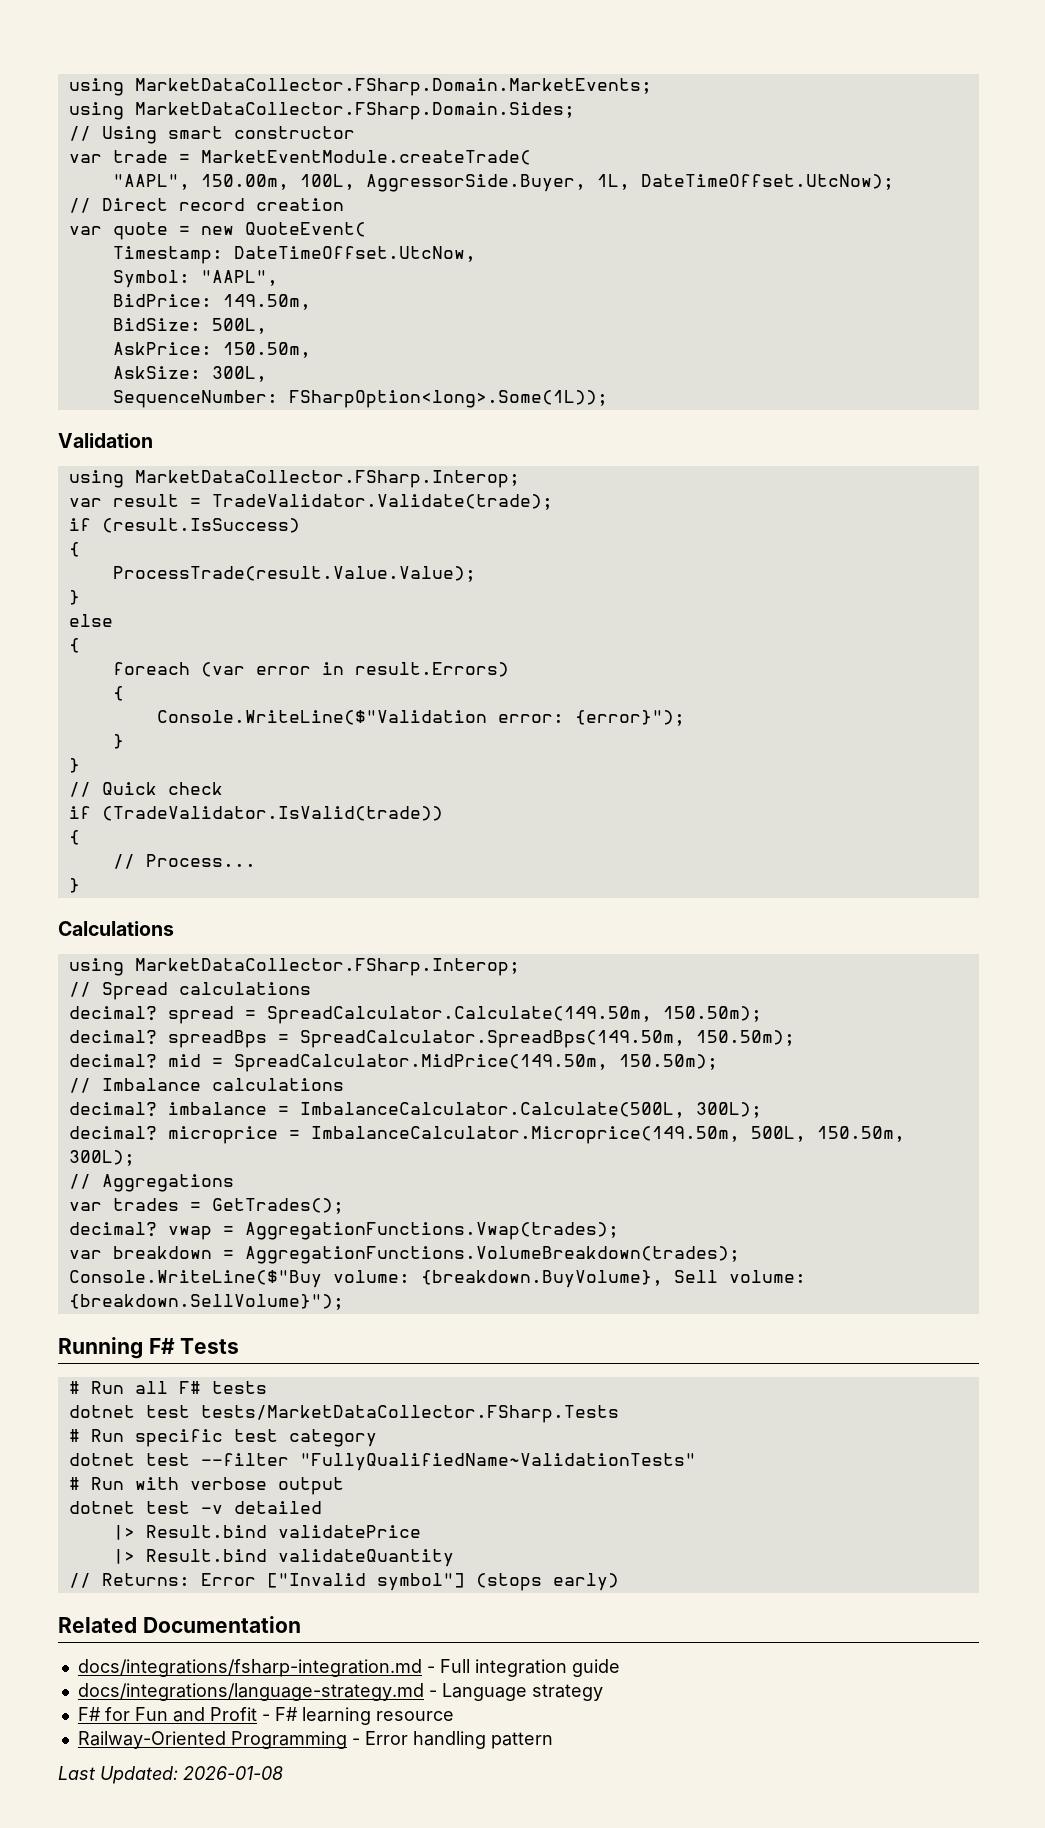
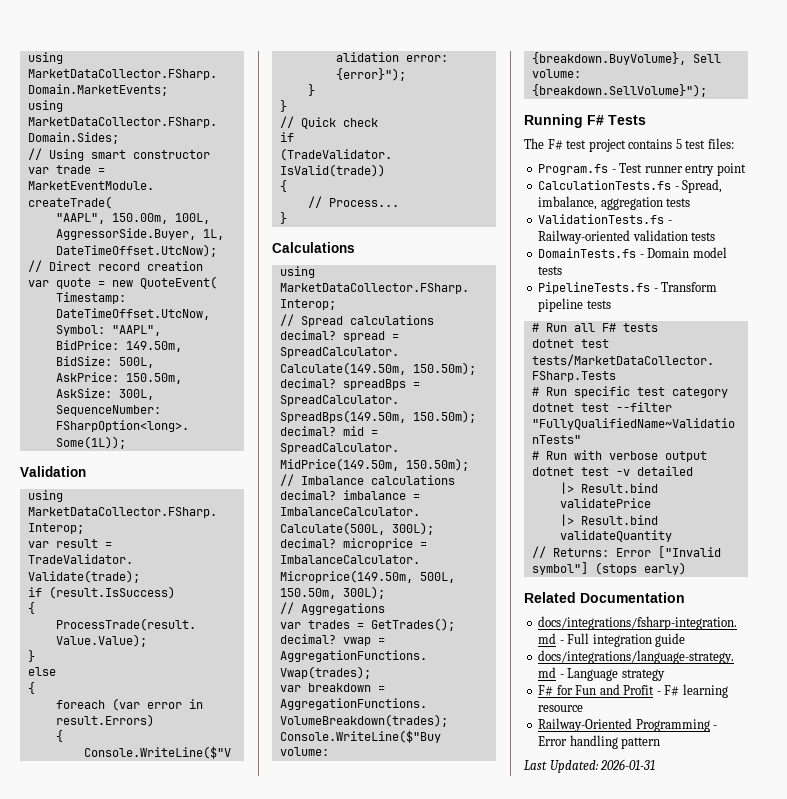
(240, 1346) none -> [524,138,734,152] [538,163,746,176] [538,179,723,193] [538,196,691,210] [538,214,672,224] [538,230,716,244] [538,247,727,258] [538,266,563,275] [538,282,718,294] [538,298,611,312] // The F# test project contains 5 test files: // Program.fs - Test runner entry point // CalculationTests.fs - Spread, imbalance, aggregation tests // ValidationTests.fs - Railway-oriented validation tests // DomainTests.fs - Domain model tests // PipelineTests.fs - Transform pipeline tests
[183,1766,283,1780] 2026-01-08 -> [600,759,656,770] 2026-01-31

